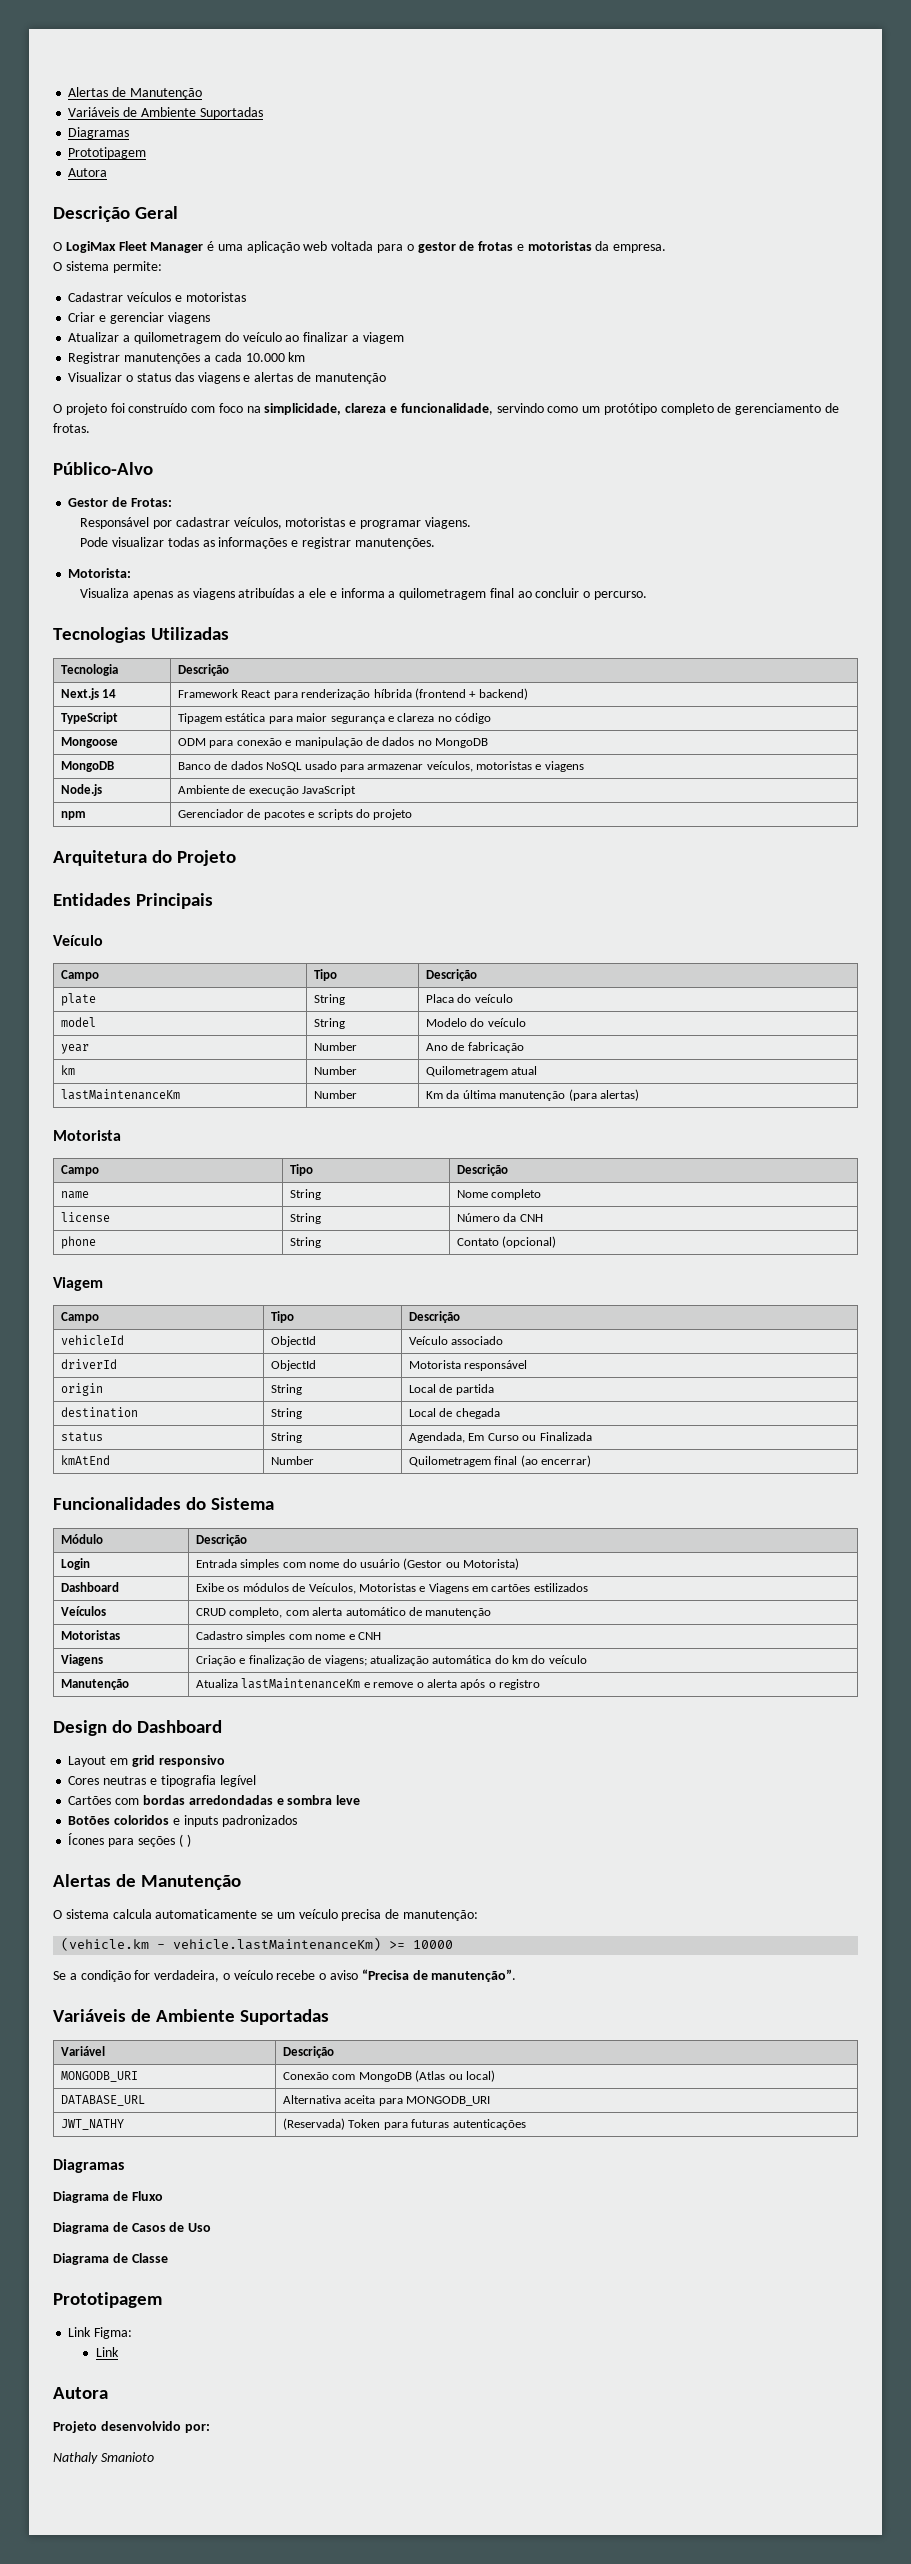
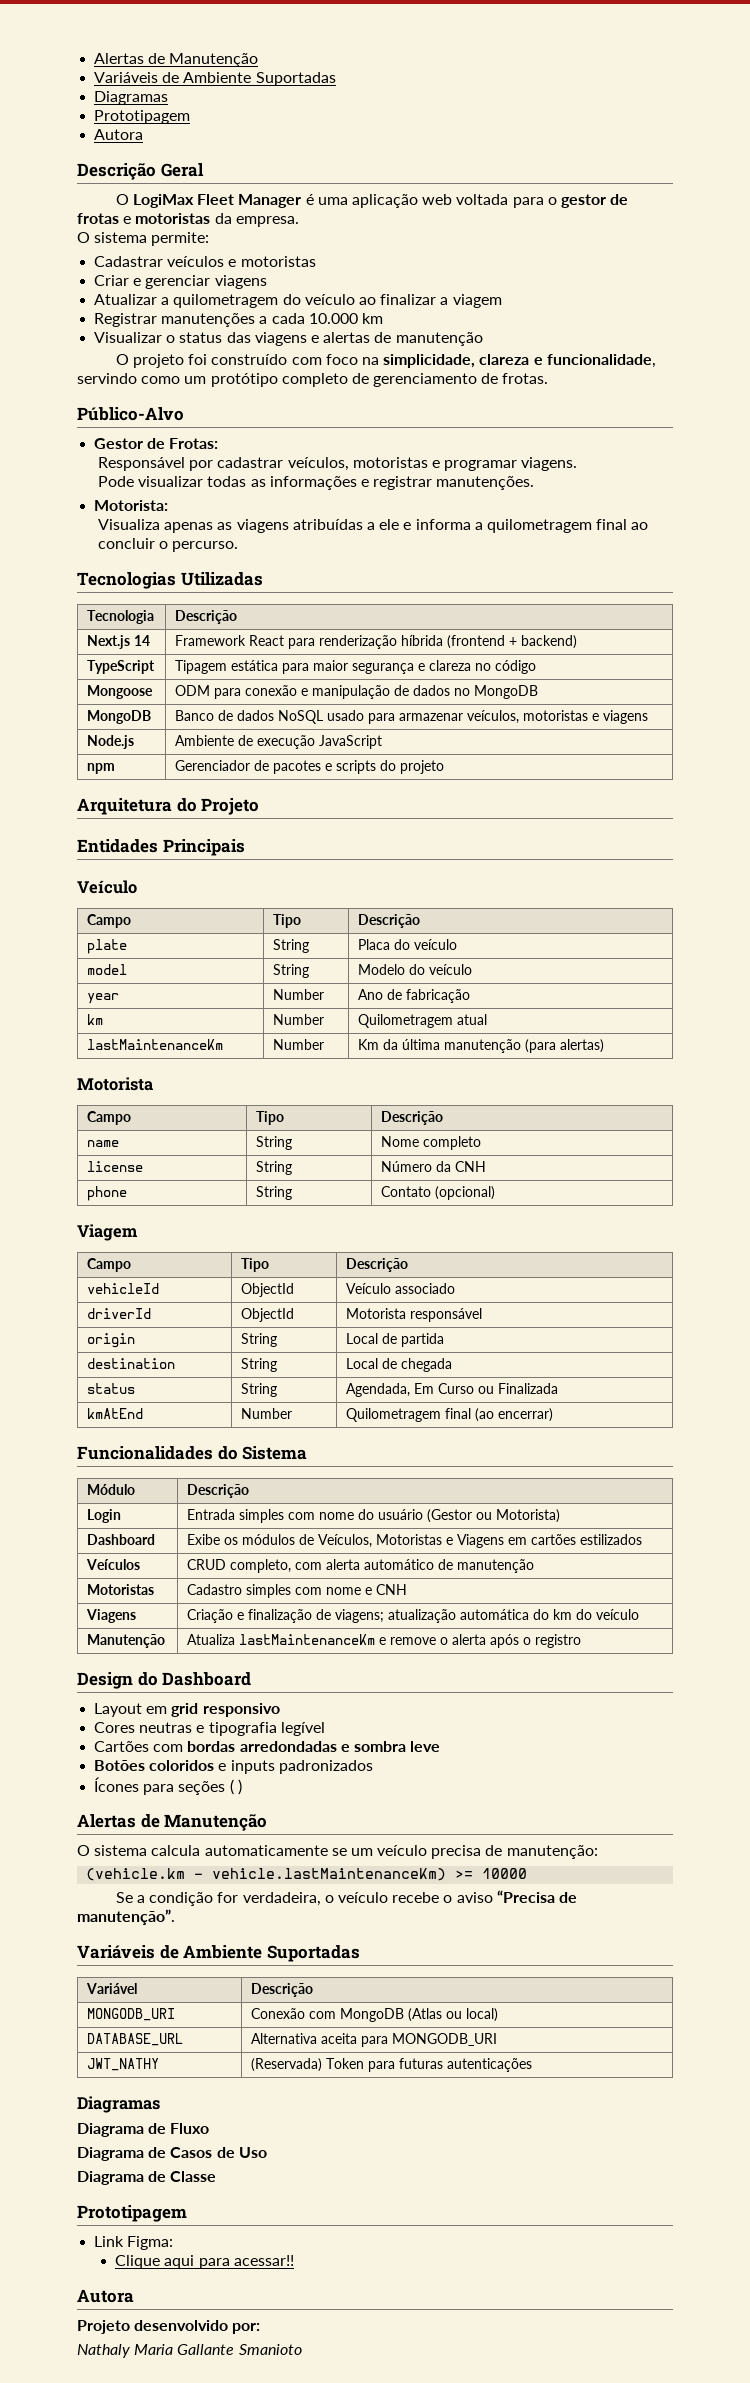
[95,2347,119,2357] Link -> [115,2255,294,2269] Clique aqui para acessar!!
(98, 2458) none -> [134,2344,235,2355] Maria Gallante

